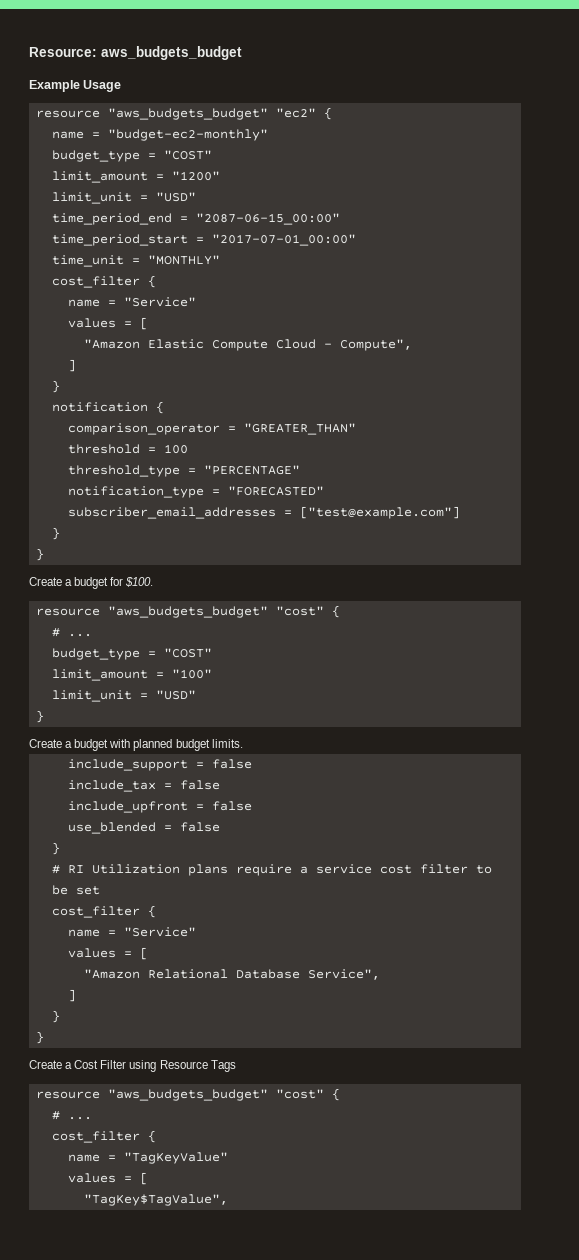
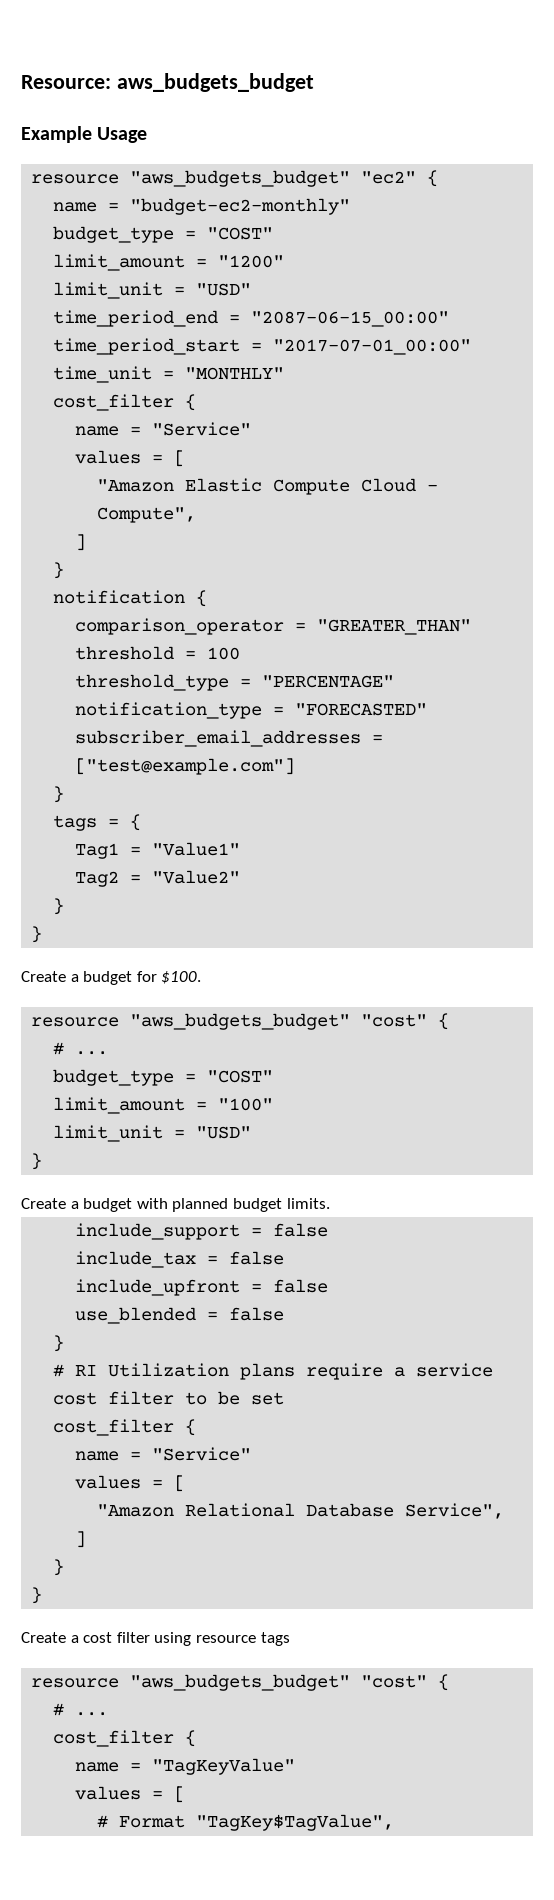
(60, 533) none -> [53,814,142,831] [75,842,241,859] [75,870,241,887] [53,898,65,915] // tags = { // Tag1 = "Value1" // Tag2 = "Value2" // }
[74,1060,236,1072] Cost Filter using Resource Tags -> [83,1632,290,1646] cost filter using resource tags
(148, 1178) none -> [97,1815,186,1828] # Format

